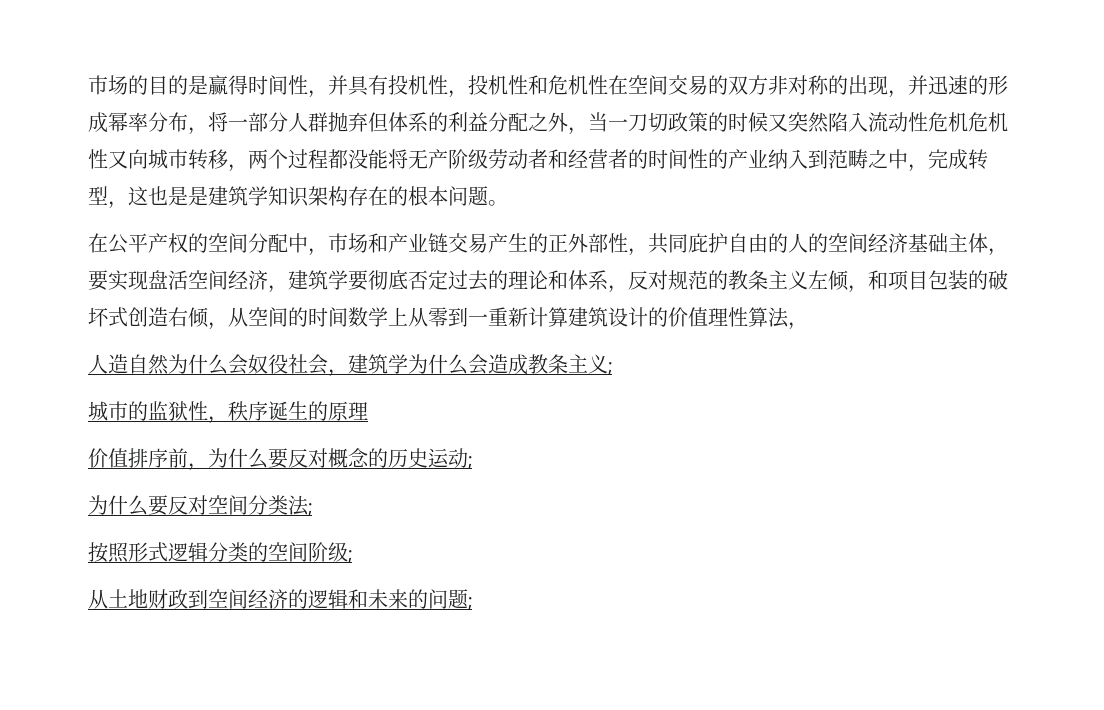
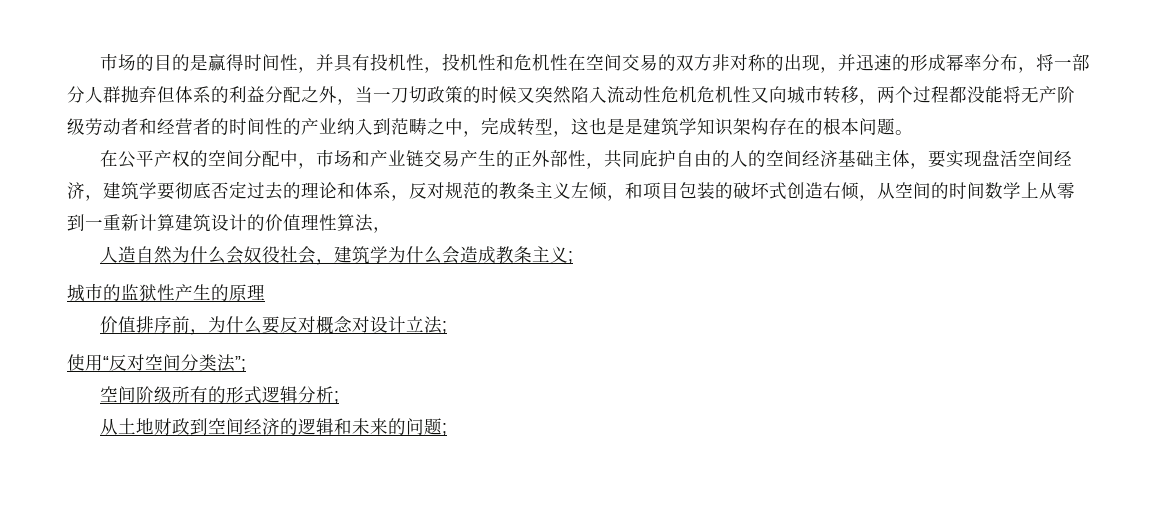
[208,401,288,424] ，秩序诞 -> [175,284,193,301] 产
[368,448,472,469] [88,495,168,516] 的历史运动; // 为什么要 -> [351,316,447,334] [67,354,109,371] 对设计立法; // 使用“
[308,503,312,516] [88,542,348,563] ; // 按照形式逻辑分类的空间阶级 -> [235,356,246,372] [99,386,334,404] ”; // 空间阶级所有的形式逻辑分析

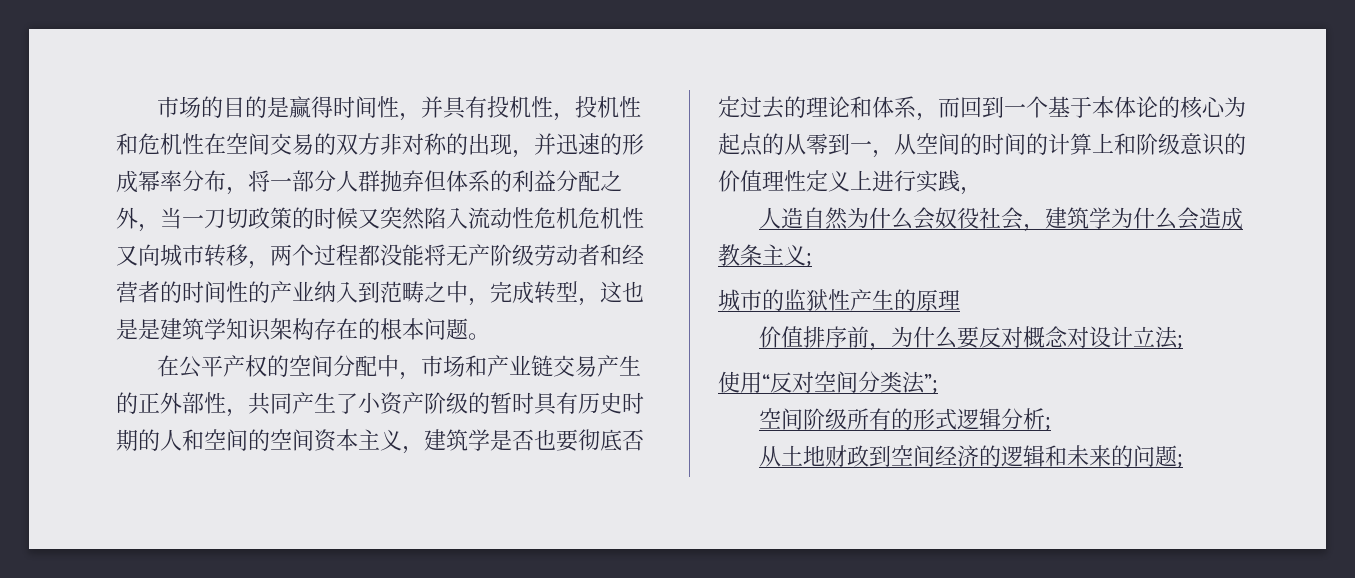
[639,150,1072,169] [67,182,157,201] 庇护自由的人的空间经济基础主体，要实现盘活空间经济，建筑学 -> [292,392,644,415] [116,429,556,454] 产生了小资产阶级的暂时具有历史时期的人和空间的空间资本主义，建筑学是否也
[409,181,1075,201] [67,214,373,232] 反对规范的教条主义左倾，和项目包装的破坏式创造右倾，从空间的时间数学上从零到一重新计算建筑设计的价值理性算法 -> [938,96,1246,119] [718,133,1246,158] [718,170,960,193] 而回到一个基于本体论的核心为起点的从零到一，从空间的时间的计算上和阶级意识的价值理性定义上进行实践

